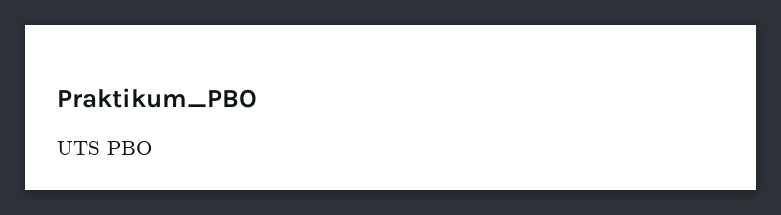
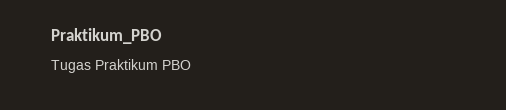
[57,141,100,155] UTS -> [51,59,158,73] Tugas Praktikum

